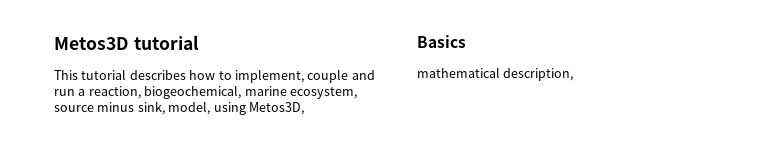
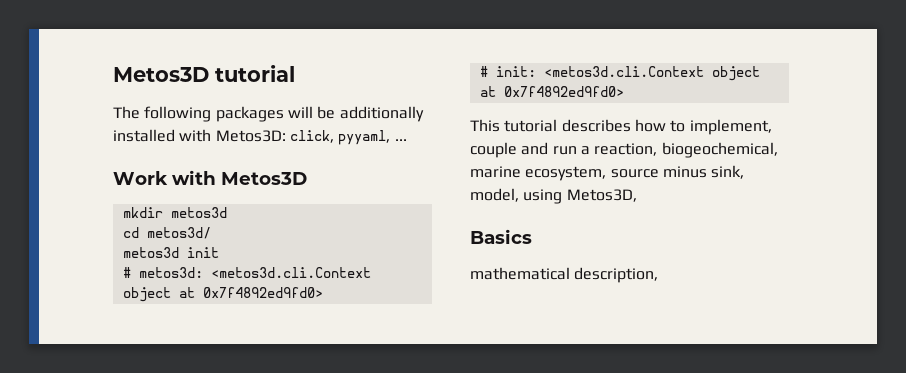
(199, 42) none -> [113,106,424,122] [113,129,407,145] [113,170,307,185] [122,207,227,218] [122,227,211,239] [122,247,219,258] [122,267,371,278] [122,287,323,302] [479,66,760,81] [479,86,624,97] // The following packages will be additionally installed with Metos3D: click, pyyaml, ... // Work with Metos3D // mkdir metos3d // cd metos3d/ // metos3d init // # metos3d: <metos3d.cli.Context object at 0x7f4892ed9fd0> // # init: <metos3d.cli.Context object at 0x7f4892ed9fd0>

